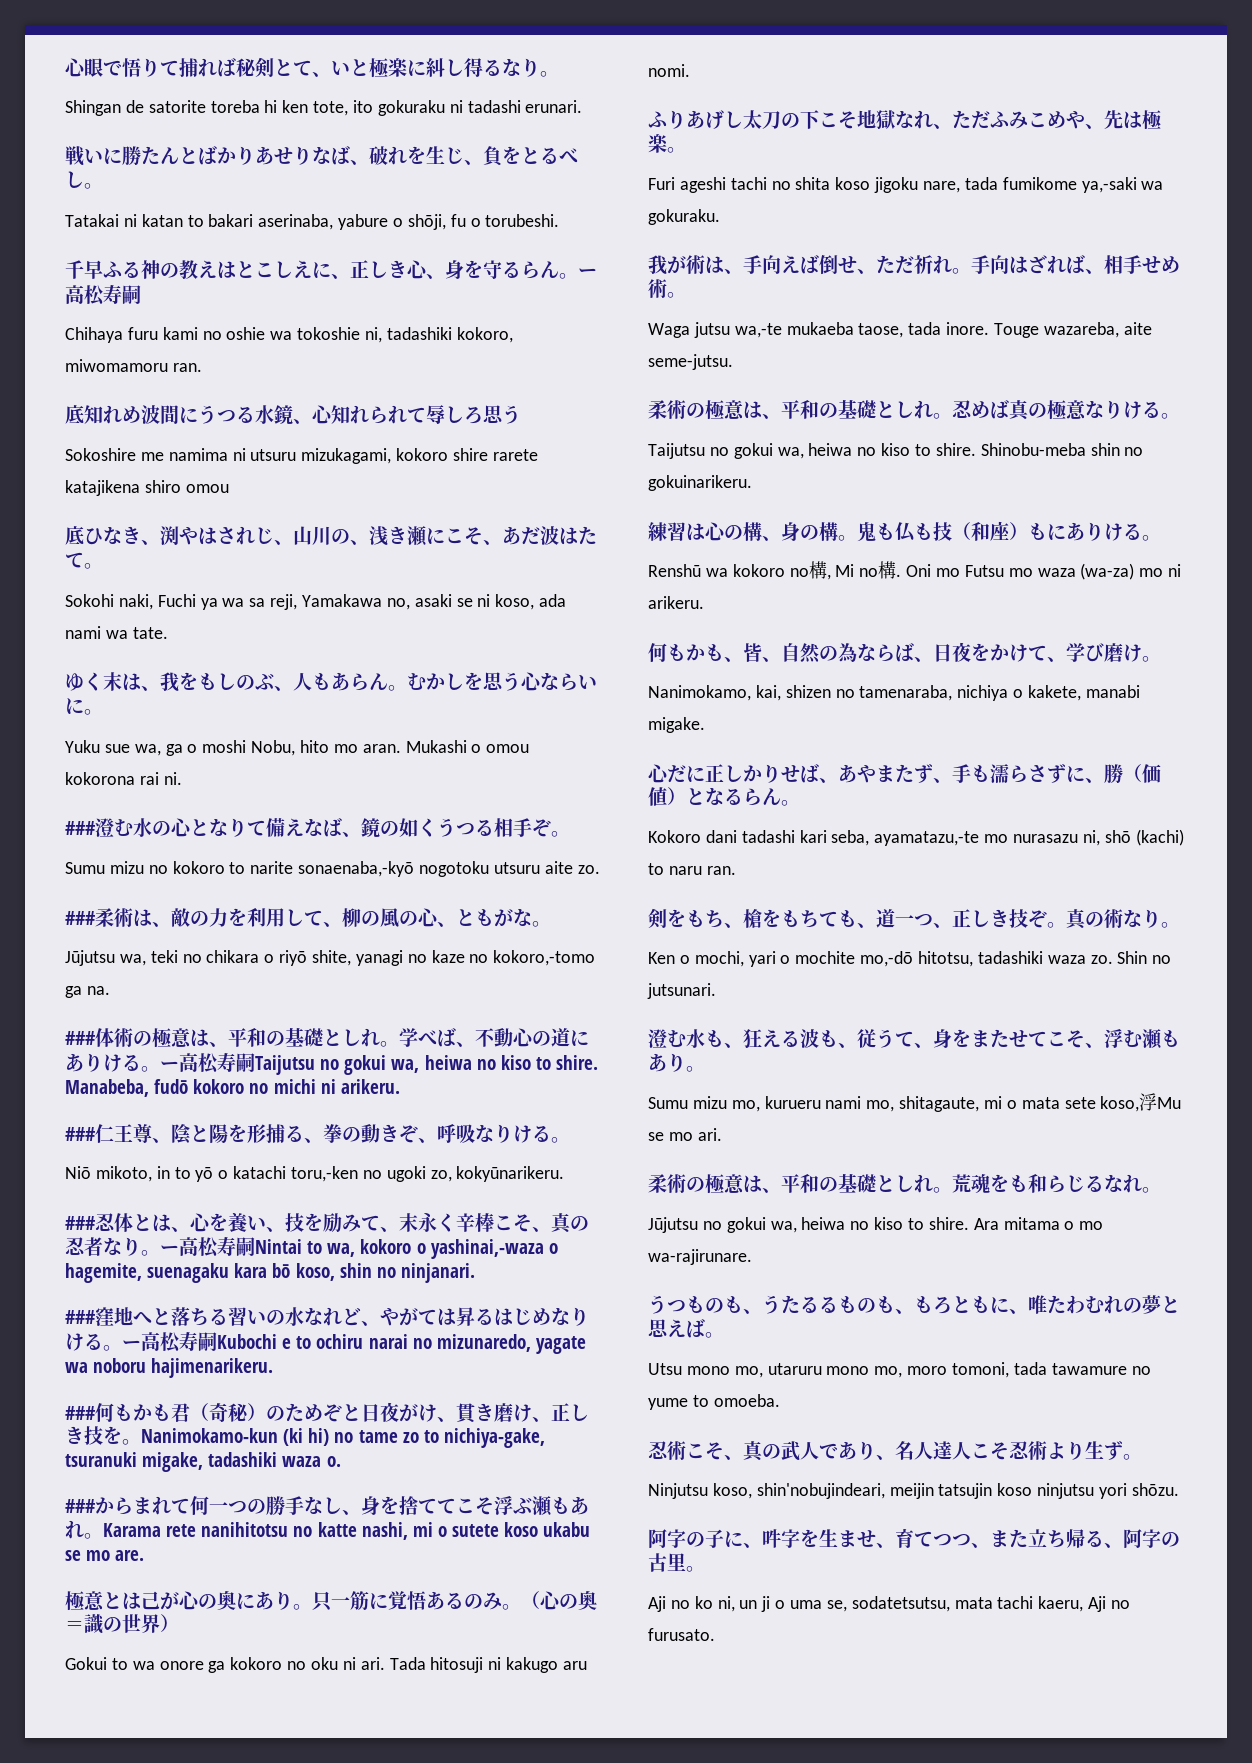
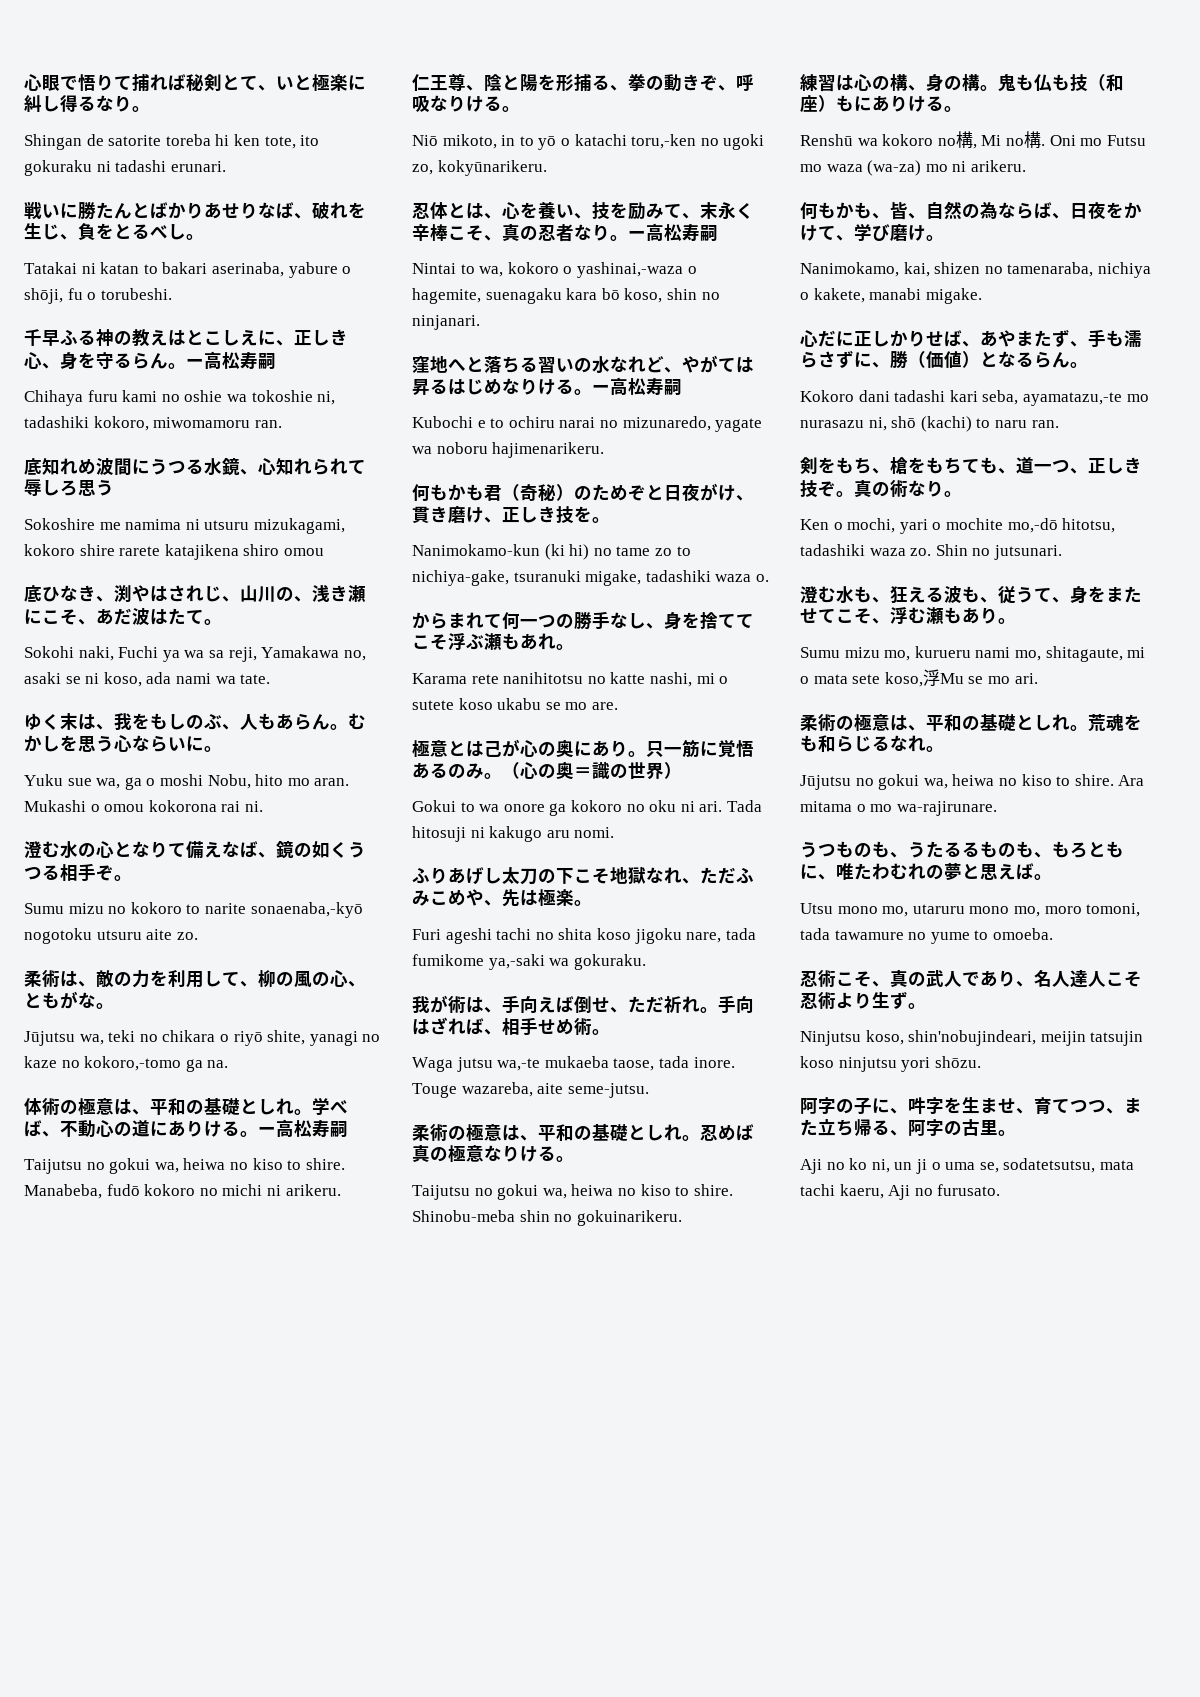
[65,821,95,835] ### -> (263, 806) none
[65,911,95,925] ### -> (198, 936) none
[65,1031,95,1045] ### -> (229, 1064) none
(255, 1062) none -> (348, 1129) //
[65,1127,95,1141] ### -> (341, 1190) none
[65,1216,95,1230] ### -> (547, 168) none
(255, 1246) none -> (718, 233) //
[65,1310,95,1324] ### -> (480, 322) none
(217, 1341) none -> (682, 387) //
[65,1406,95,1420] ### -> (605, 450) none
(141, 1442) none -> (610, 520) //
[65,1499,95,1513] ### -> (769, 578) none
(103, 1536) none -> (574, 647) //

